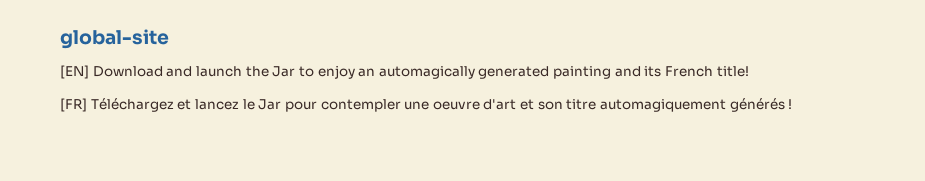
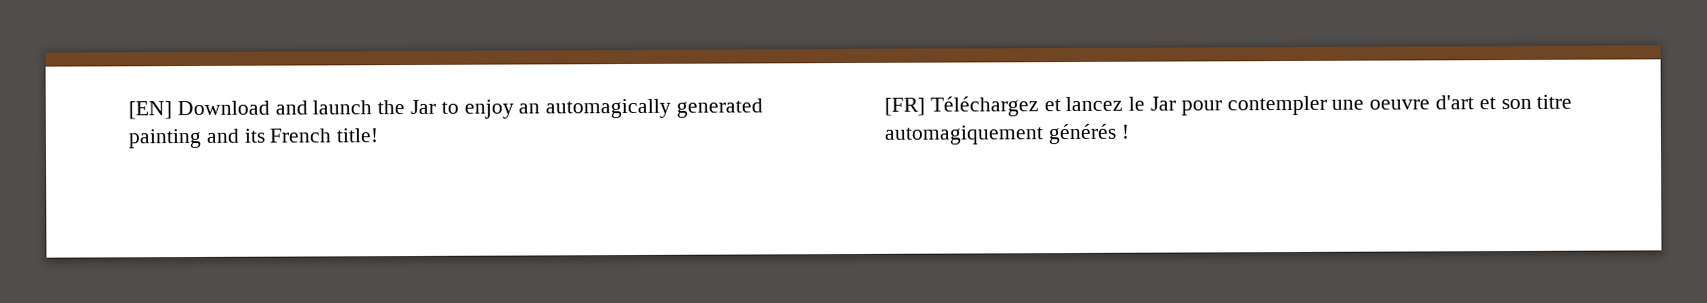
[60,29,169,49] global-site // -> (128, 110) none

